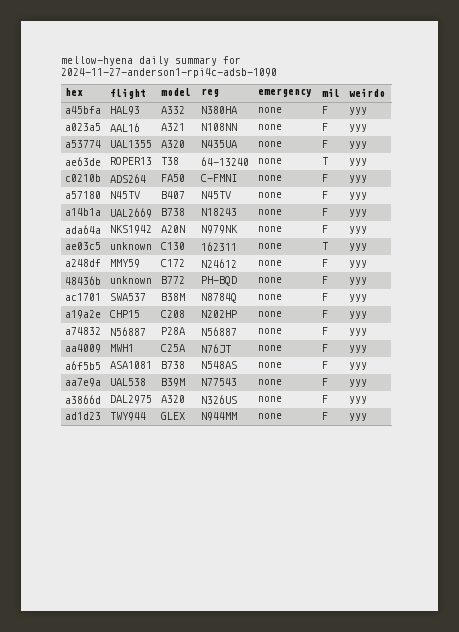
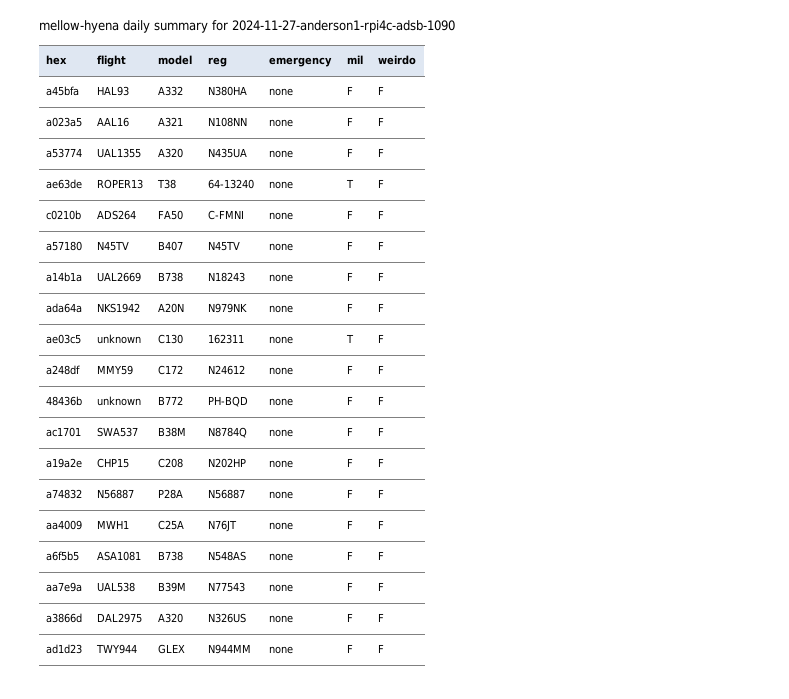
[349,107,368,115] yyy -> [378,86,385,95] F
[349,124,368,132] yyy -> [378,117,385,126] F
[349,141,368,149] yyy -> [378,148,385,157] F
[349,158,368,166] yyy -> [378,179,385,188] F
[349,175,368,183] yyy -> [378,210,385,219] F
[349,192,368,200] yyy -> [378,241,385,250] F
[349,209,368,217] yyy -> [378,272,385,281] F
[349,226,368,234] yyy -> [378,303,385,312] F
[349,243,368,251] yyy -> [378,334,385,343] F
[349,260,368,268] yyy -> [378,365,385,374] F
[349,277,368,285] yyy -> [378,396,385,405] F
[349,294,368,302] yyy -> [378,427,385,436] F
[349,311,368,319] yyy -> [378,458,385,467] F
[349,328,368,336] yyy -> [378,489,385,498] F
[349,345,368,353] yyy -> [378,520,385,529] F
[349,362,368,370] yyy -> [378,551,385,560] F
[349,379,368,387] yyy -> [378,582,385,591] F
[349,396,368,404] yyy -> [378,613,385,622] F
[349,413,368,421] yyy -> [378,644,385,653] F

